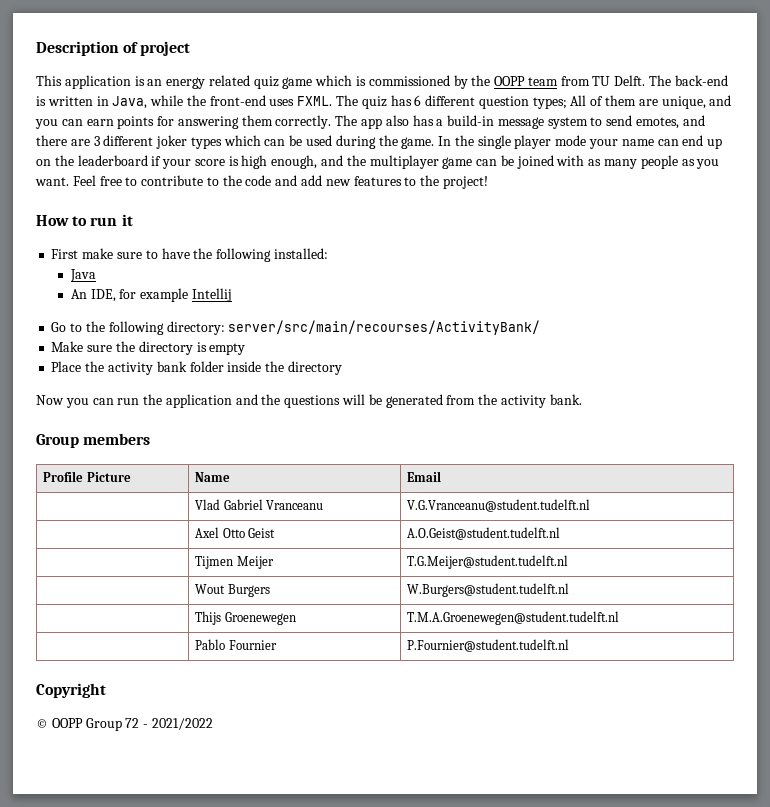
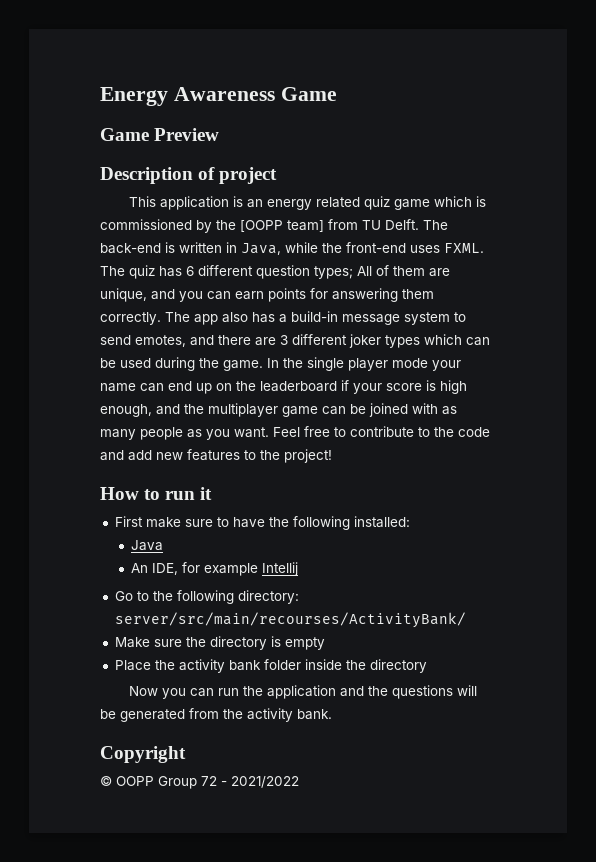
(36, 48) none -> [100,87,337,106] [100,128,220,141] Energy Awareness Game // Game Preview //
[494,76,558,86] OOPP team -> [240,220,324,232] [OOPP team]
[36,433,151,448] [43,471,131,482] [195,472,231,482] [407,471,442,482] [195,499,324,510] [407,499,591,512] [195,527,276,538] [407,527,561,540] [195,556,274,569] [407,555,569,569] [195,584,270,597] [407,583,570,597] [195,611,296,625] [407,611,620,625] [195,639,277,650] [407,639,570,652] // Group members // Profile Picture | Name | Email // | Vlad Gabriel Vranceanu | V.G.Vranceanu@student.tudelft.nl // | Axel Otto Geist | A.O.Geist@student.tudelft.nl // | Tijmen Meijer | T.G.Meijer@student.tudelft.nl // | Wout Burgers | W.Burgers@student.tudelft.nl // | Thijs Groenewegen | T.M.A.Groenewegen@student.tudelft.nl // | Pablo Fournier | P.Fournier@student.tudelft.nl -> (332, 714) none

